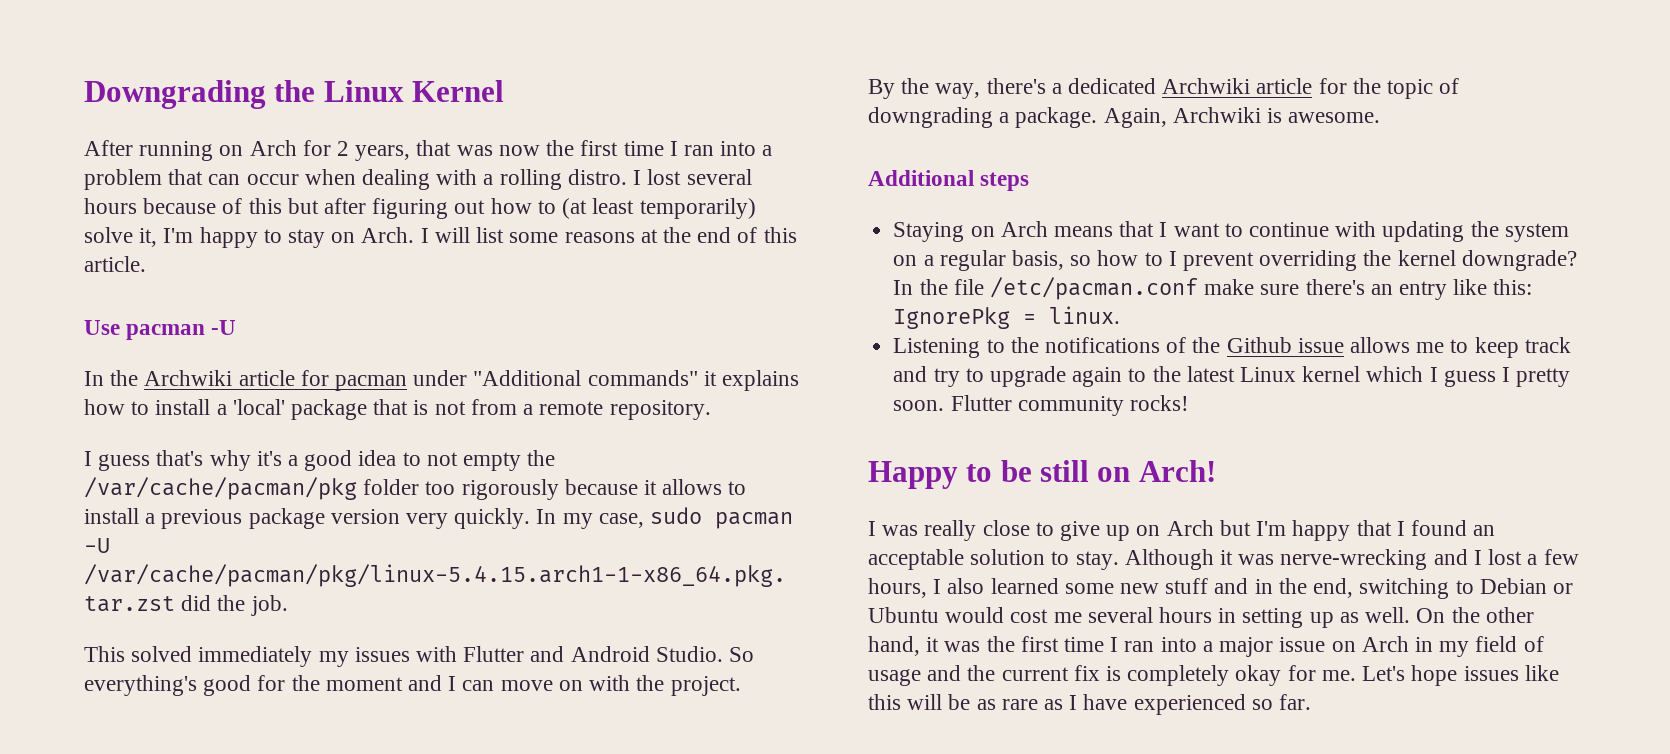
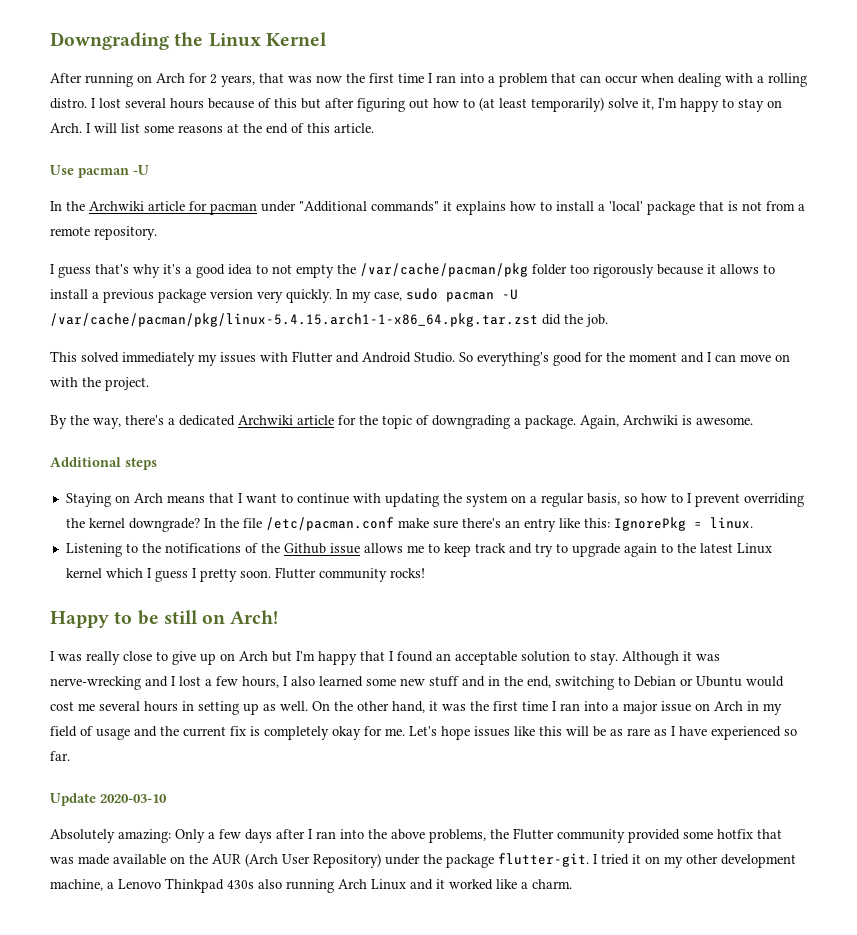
(1312, 702) none -> [50,793,167,806] [50,828,782,843] [50,853,796,868] [50,878,572,893] // Update 2020-03-10 // Absolutely amazing: Only a few days after I ran into the above problems, the Flutter community provided some hotfix that was made available on the AUR (Arch User Repository) under the package flutter-git. I tried it on my other development machine, a Lenovo Thinkpad 430s also running Arch Linux and it worked like a charm.

